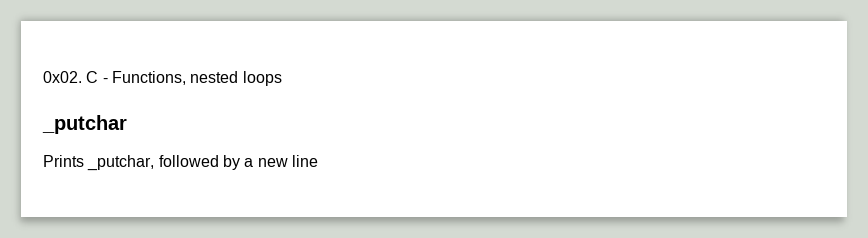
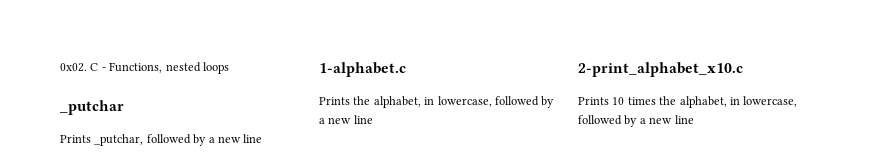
(318, 161) none -> [319,62,406,77] [319,96,555,108] [319,115,373,124] [578,62,743,77] [578,96,798,108] [578,115,694,127] // 1-alphabet.c // Prints the alphabet, in lowercase, followed by a new line // 2-print_alphabet_x10.c // Prints 10 times the alphabet, in lowercase, followed by a new line

